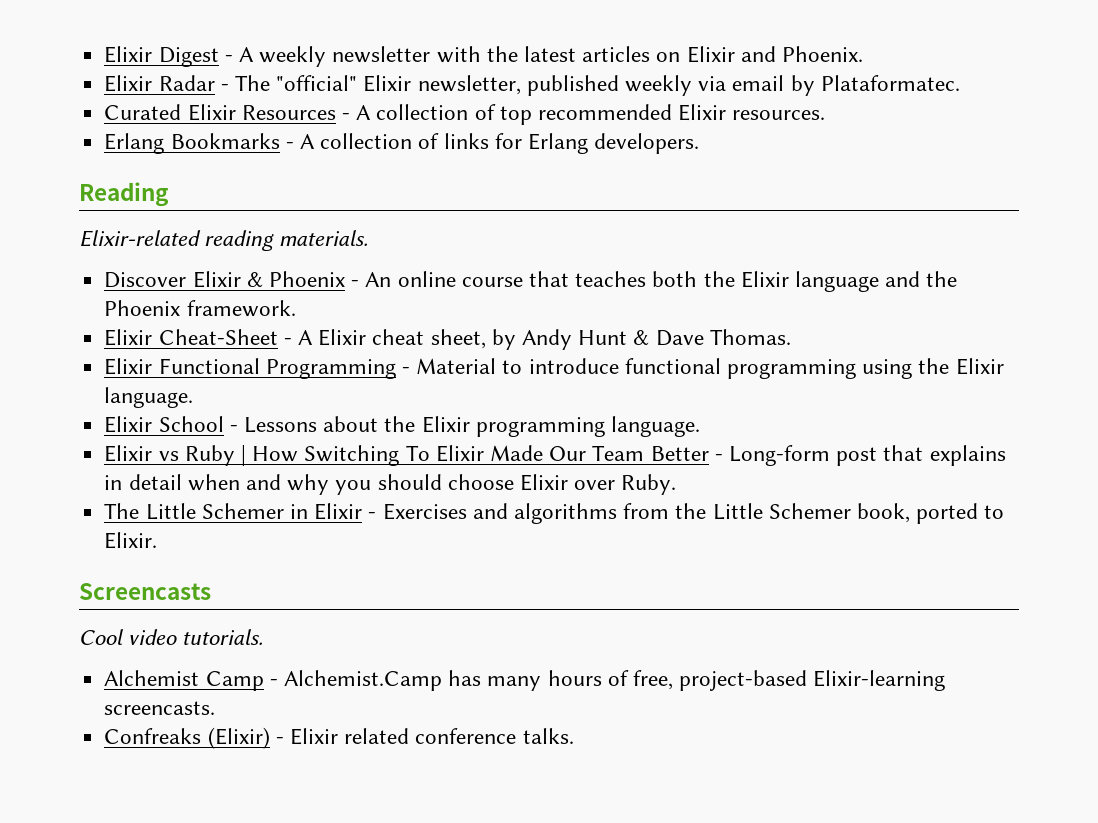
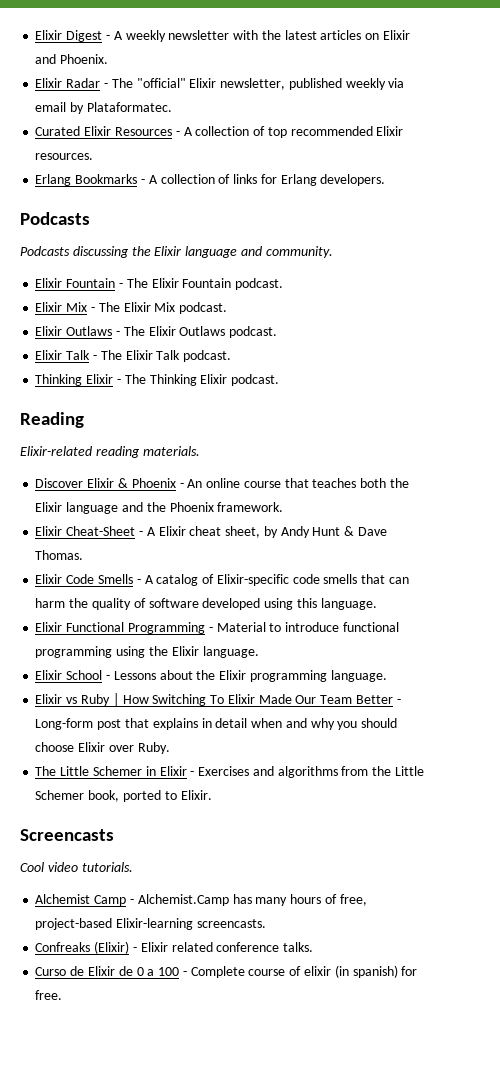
(700, 143) none -> [20,212,90,225] [20,246,333,258] [35,278,284,290] [35,302,228,314] [35,326,278,338] [35,350,232,362] [35,374,280,386] // Podcasts // Podcasts discussing the Elixir language and community. // Elixir Fountain - The Elixir Fountain podcast. // Elixir Mix - The Elixir Mix podcast. // Elixir Outlaws - The Elixir Outlaws podcast. // Elixir Talk - The Elixir Talk podcast. // Thinking Elixir - The Thinking Elixir podcast.
(791, 337) none -> [35,574,409,586] [35,598,377,610] // Elixir Code Smells - A catalog of Elixir-specific code smells that can harm the quality of software developed using this language.
(574, 736) none -> [35,965,418,978] [35,990,63,1000] // Curso de Elixir de 0 a 100 - Complete course of elixir (in spanish) for free.

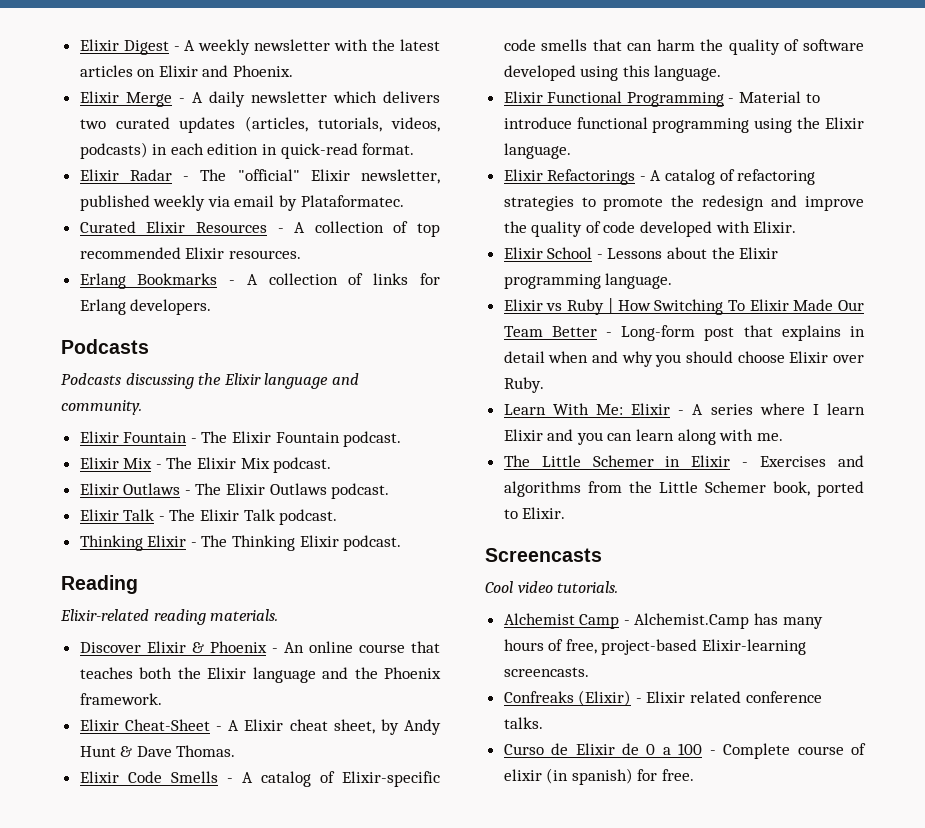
(109, 59) none -> [79,91,440,107] [79,116,440,133] [79,142,415,159] // Elixir Merge - A daily newsletter which delivers two curated updates (articles, tutorials, videos, podcasts) in each edition in quick-read format.
(259, 652) none -> [503,169,816,185] [503,195,864,211] [503,221,797,237] // Elixir Refactorings - A catalog of refactoring strategies to promote the redesign and improve the quality of code developed with Elixir.
(170, 748) none -> [503,403,865,415] [503,429,783,445] // Learn With Me: Elixir - A series where I learn Elixir and you can learn along with me.

